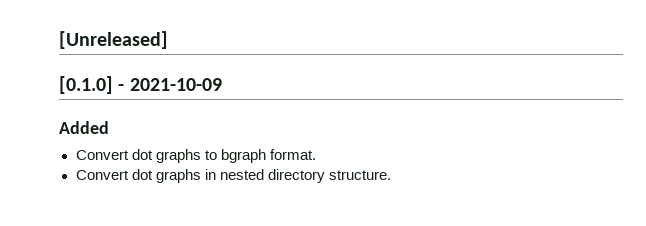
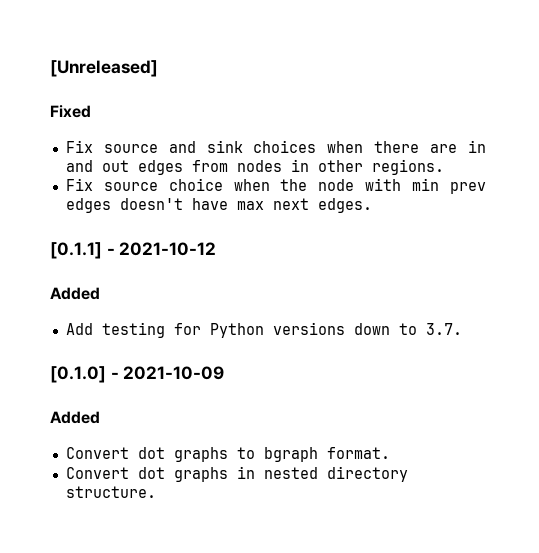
(168, 40) none -> [50,105,91,118] [65,140,487,153] [65,159,444,175] [65,178,487,194] [65,198,372,213] [50,242,217,259] [50,287,100,300] [65,322,462,338] // Fixed // Fix source and sink choices when there are in and out edges from nodes in other regions. // Fix source choice when the node with min prev edges doesn't have max next edges. // [0.1.1] - 2021-10-12 // Added // Add testing for Python versions down to 3.7.

